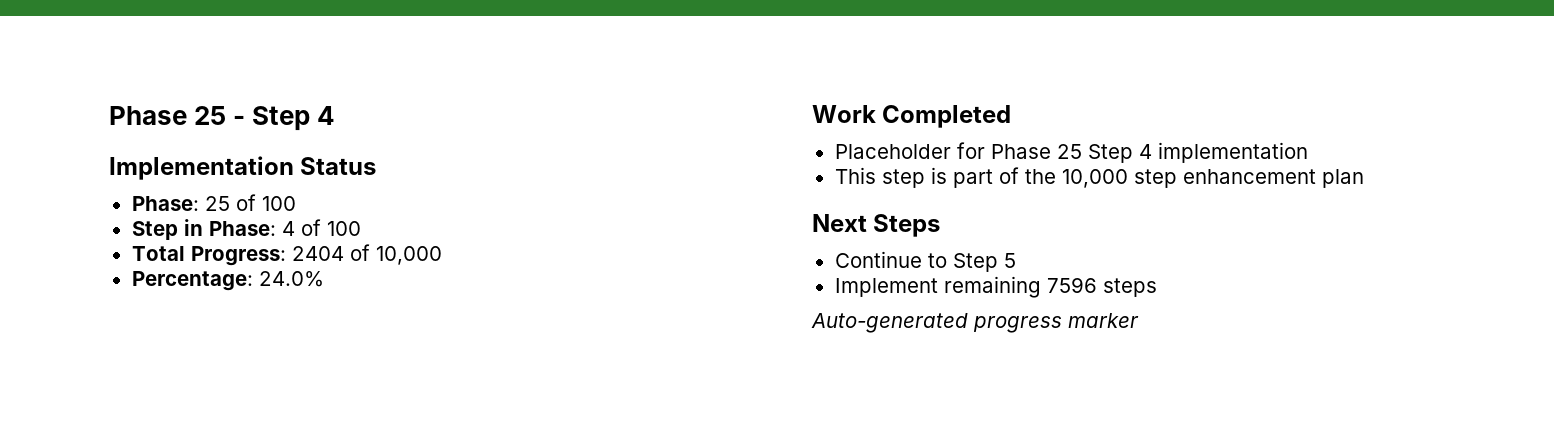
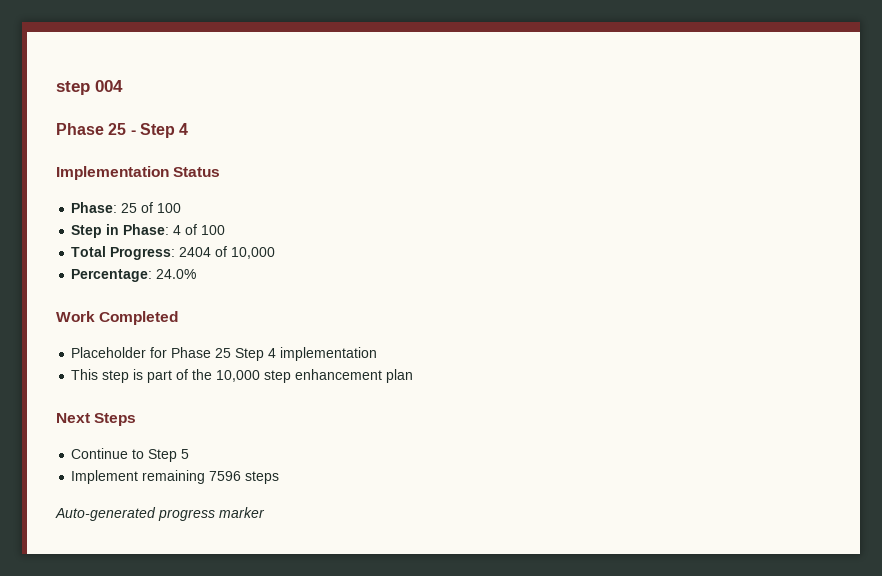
(109, 115) none -> [56,80,123,95] step 004 //

